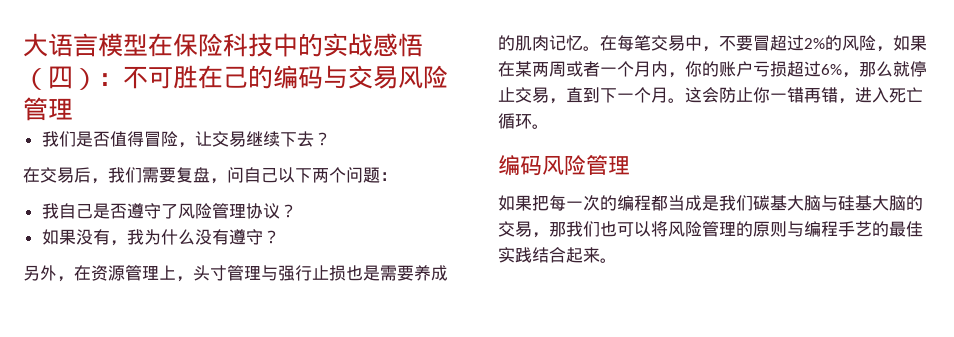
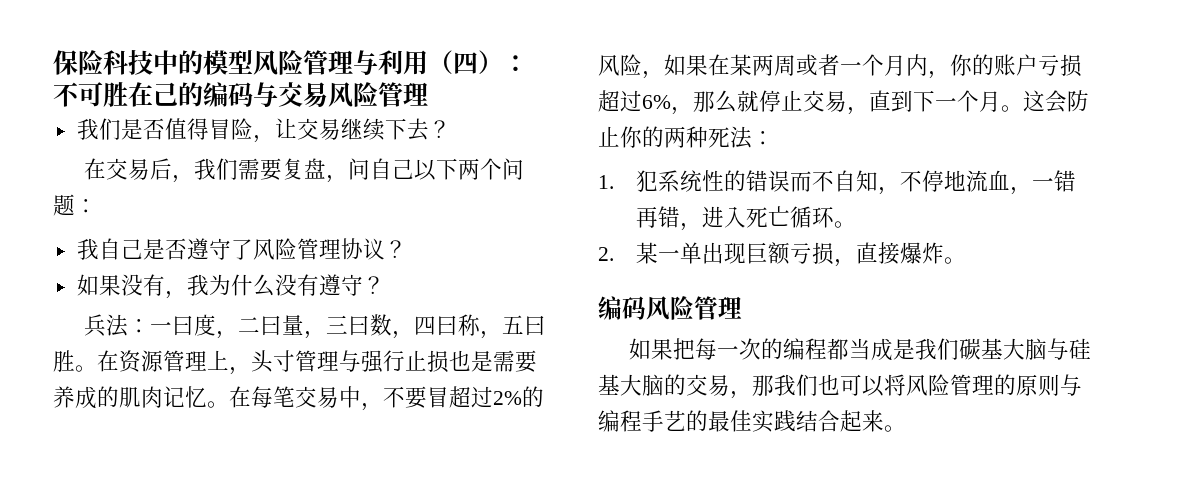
[23,33,423,57] 大语言模型在保险科技中的实战感悟 -> [53,50,428,75] 保险科技中的模型风险管理与利用
[23,265,74,282] 另外， -> [84,314,547,339] [53,350,97,372] 兵法：一曰度，二曰量，三曰数，四曰称，五曰胜。
(770, 95) none -> [642,126,774,149] [598,170,1032,195] 的两种死法： // 1.犯系统性的错误而不自知，不停地流血，
(549, 126) none -> [598,242,966,267] // 2.某一单出现巨额亏损，直接爆炸。

